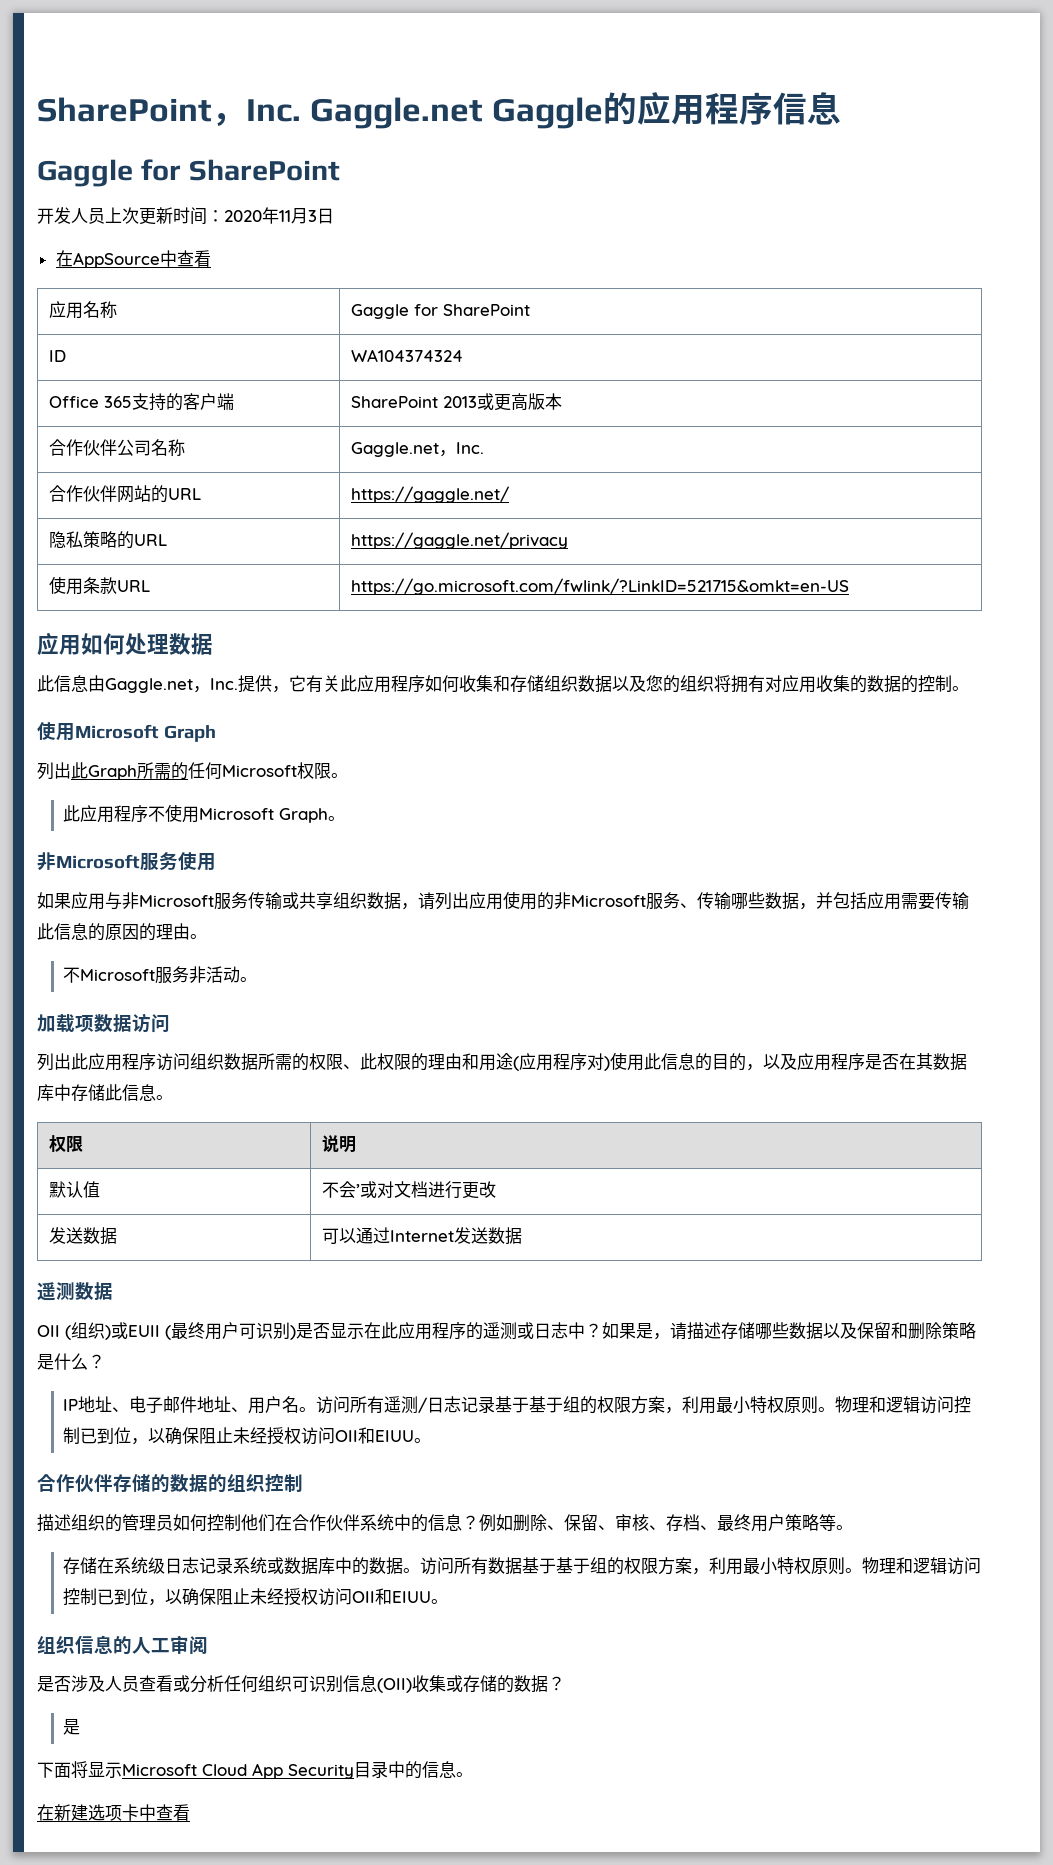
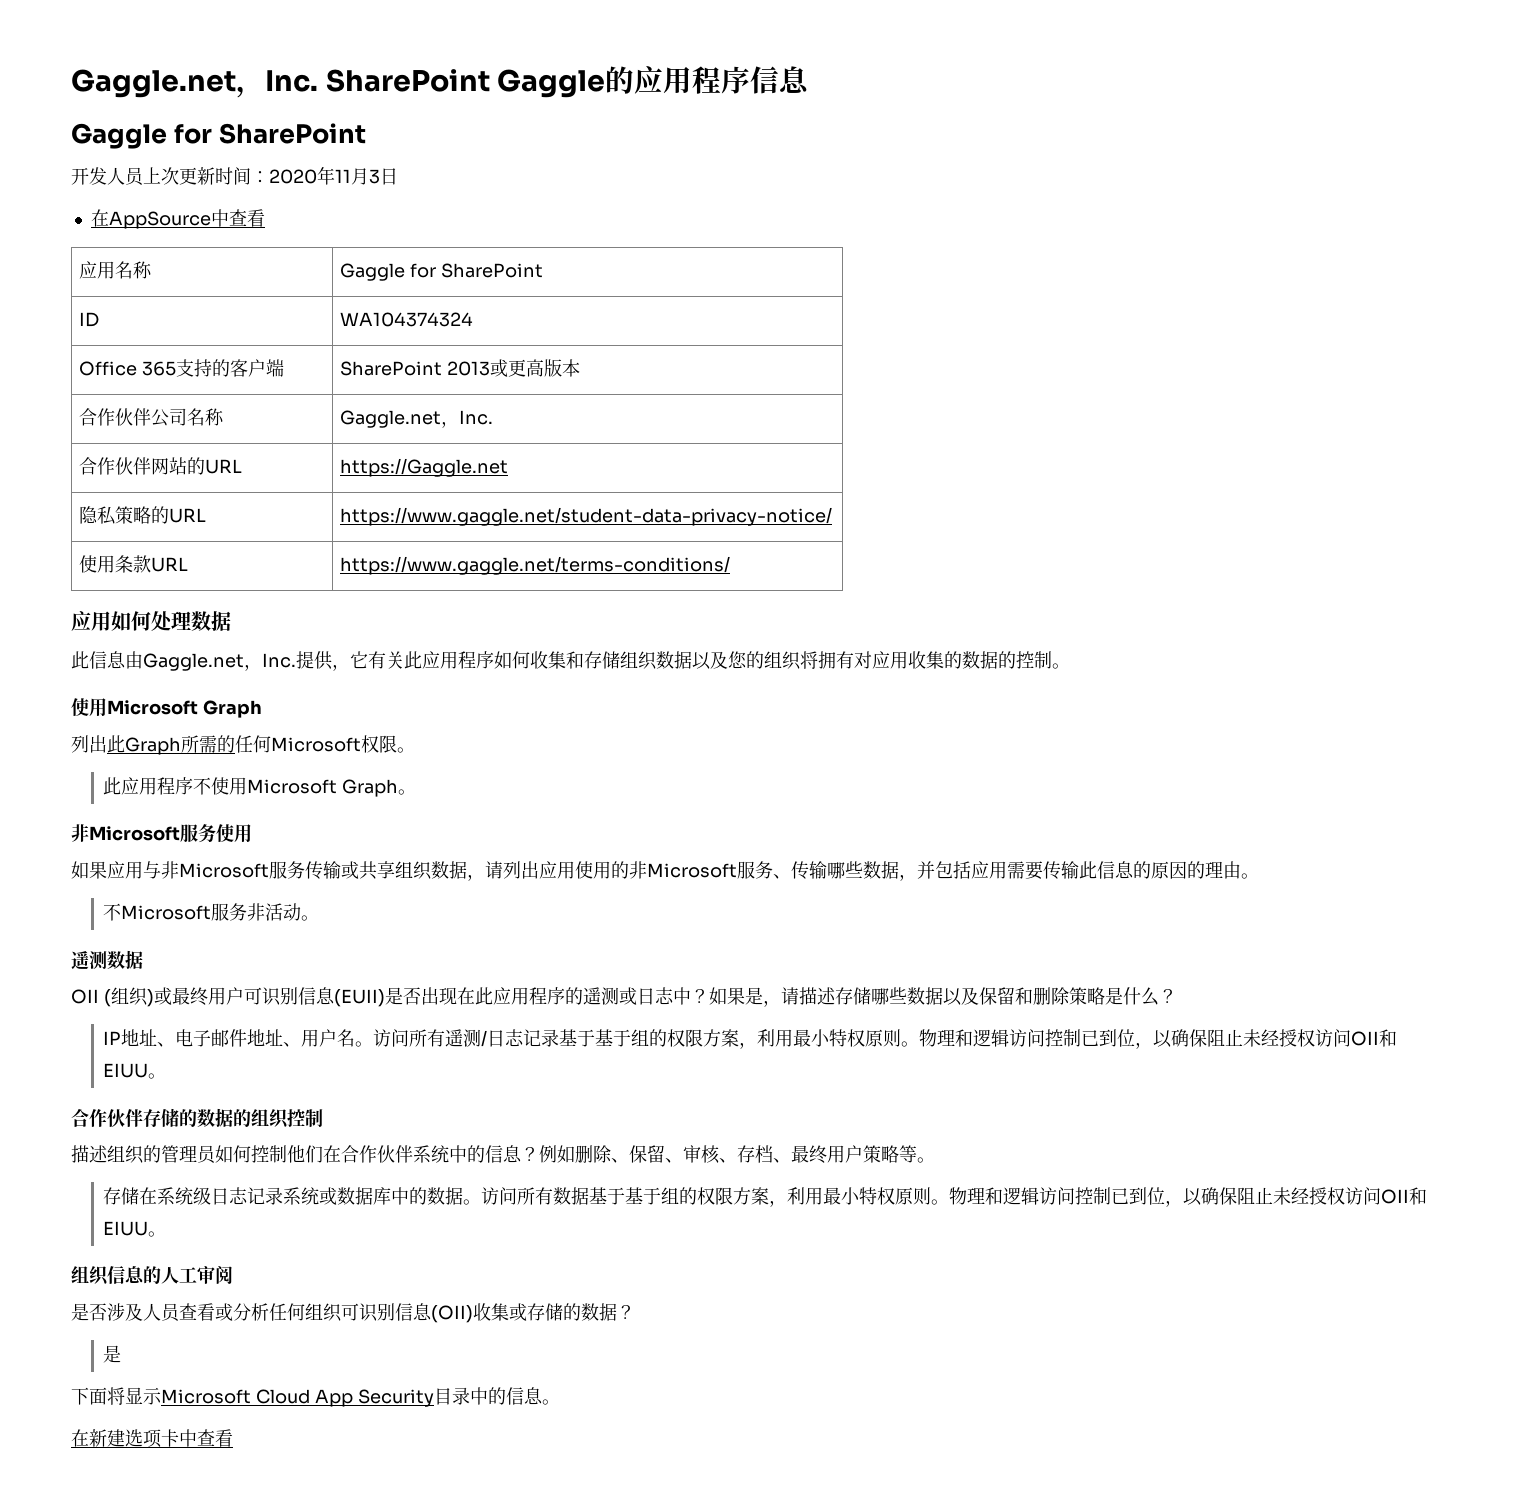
[37,97,484,129] SharePoint，Inc. Gaggle.net -> [71,69,490,98] Gaggle.net，Inc. SharePoint
[351,486,510,503] https://gaggle.net/ -> [340,458,509,477] https://Gaggle.net
[351,532,569,549] https://gaggle.net/privacy -> [340,507,833,526] https://www.gaggle.net/student-data-privacy-notice/
[351,578,850,595] https://go.microsoft.com/fwlink/?LinkID=521715&omkt=en-US -> [340,556,731,575] https://www.gaggle.net/terms-conditions/
[37,1013,170,1033] [37,1052,967,1071] [37,1084,173,1101] [49,1135,84,1152] [322,1135,357,1153] [49,1181,101,1198] [322,1181,497,1199] [49,1227,118,1245] [322,1227,523,1245] // 加载项数据访问 // 列出此应用程序访问组织数据所需的权限、此权限的理由和用途(应用程序对)使用此信息的目的，以及应用程序是否在其数据库中存储此信息。 // 权限 | 说明 // 默认值 | 不会’或对文档进行更改 // 发送数据 | 可以通过Internet发送数据 -> (320, 918) none
[128,1325,171,1340] EUII ( -> (172, 996) none
[290,1323,364,1340] )是否显示 -> [297,987,457,1007] 信息(EUII)是否出现

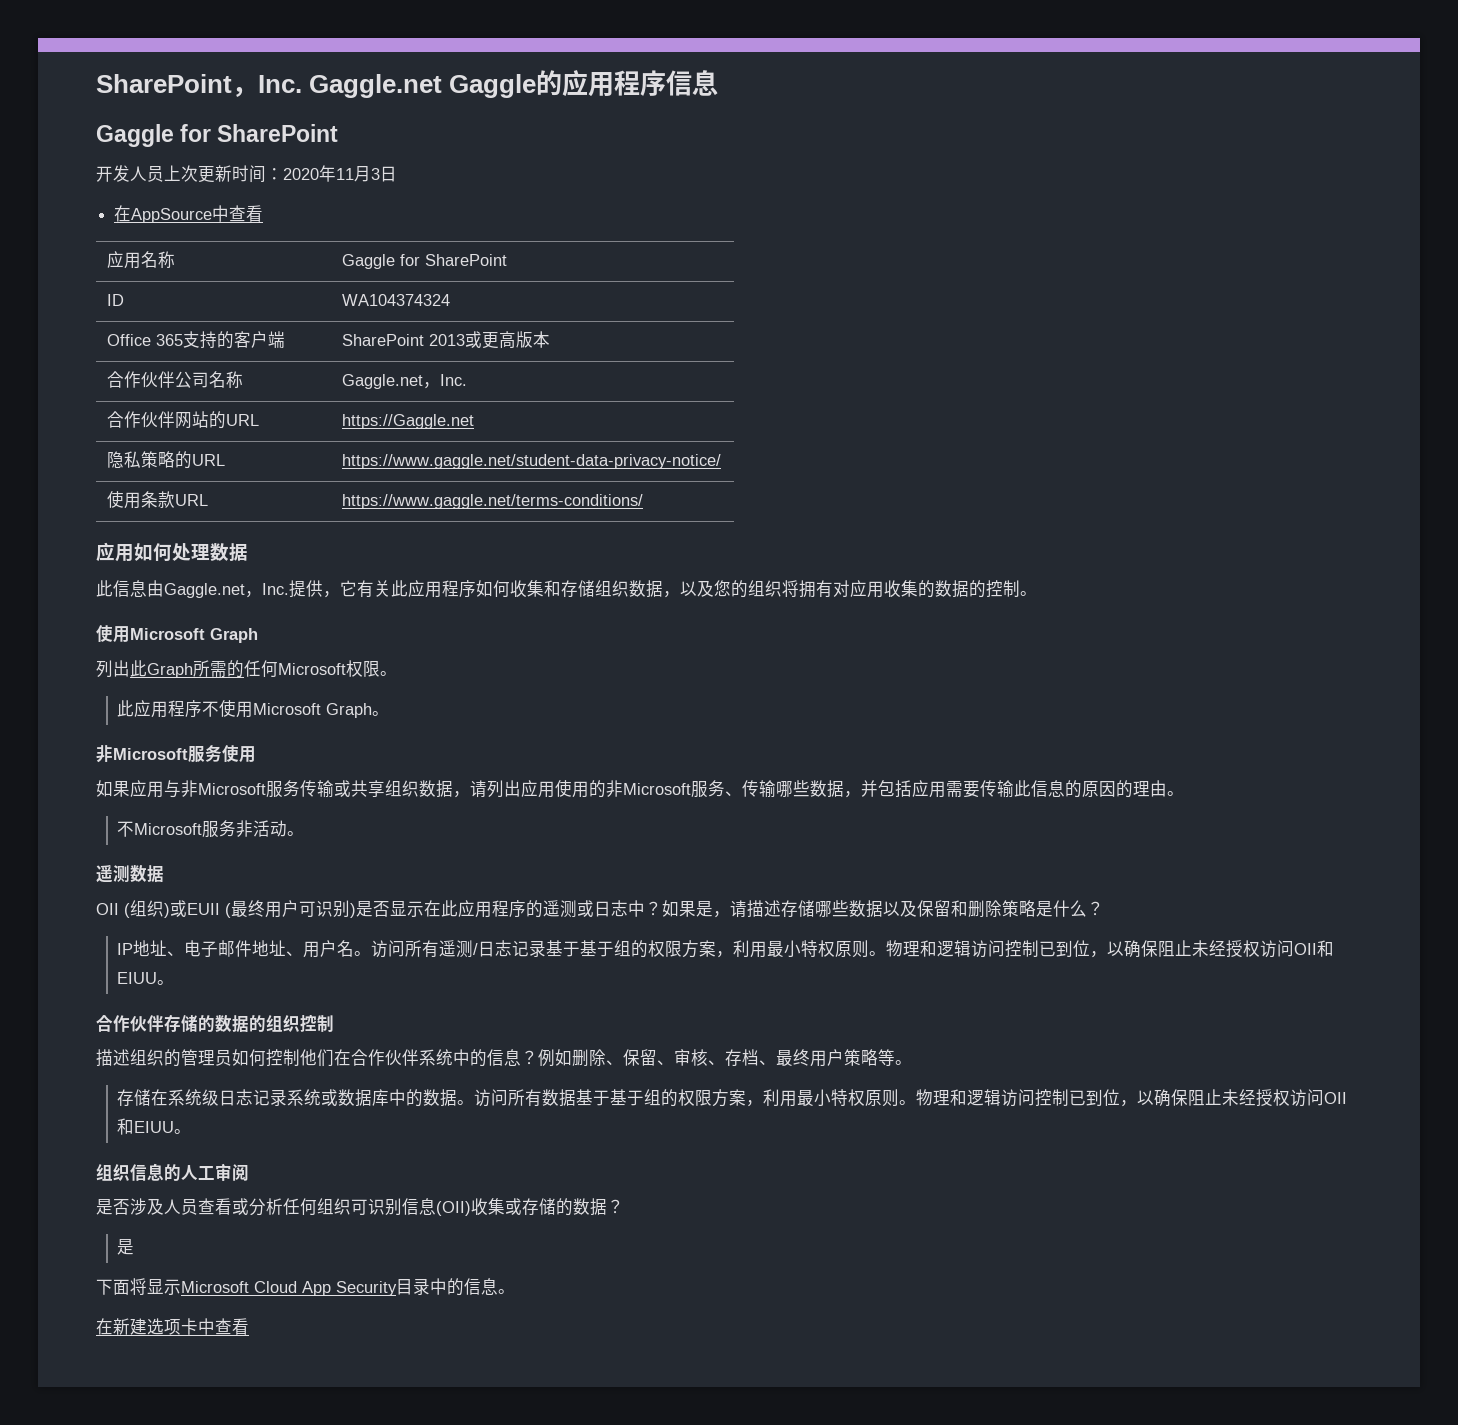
[71,69,490,98] Gaggle.net，Inc. SharePoint -> [96,74,443,98] SharePoint，Inc. Gaggle.net
(692, 660) none -> [663,591,680,598] ，
(172, 996) none -> [187,903,231,918] EUII (
[297,987,457,1007] 信息(EUII)是否出现 -> [350,901,424,918] )是否显示

